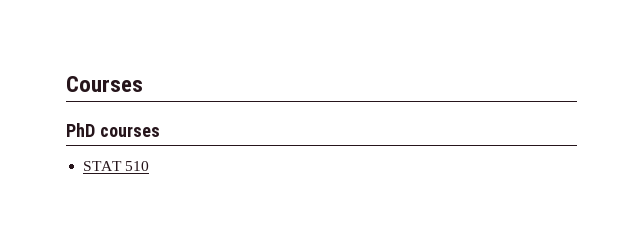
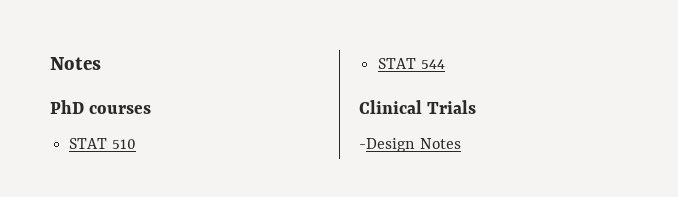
[66,76,143,92] Courses -> [50,57,101,70] Notes
(150, 166) none -> [378,58,445,69] [359,100,477,114] [359,138,461,152] // STAT 544 // Clinical Trials // -Design Notes

